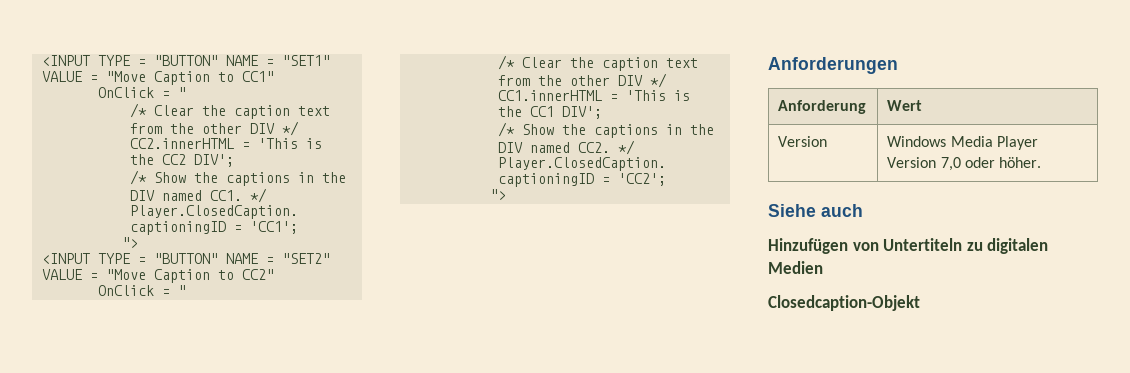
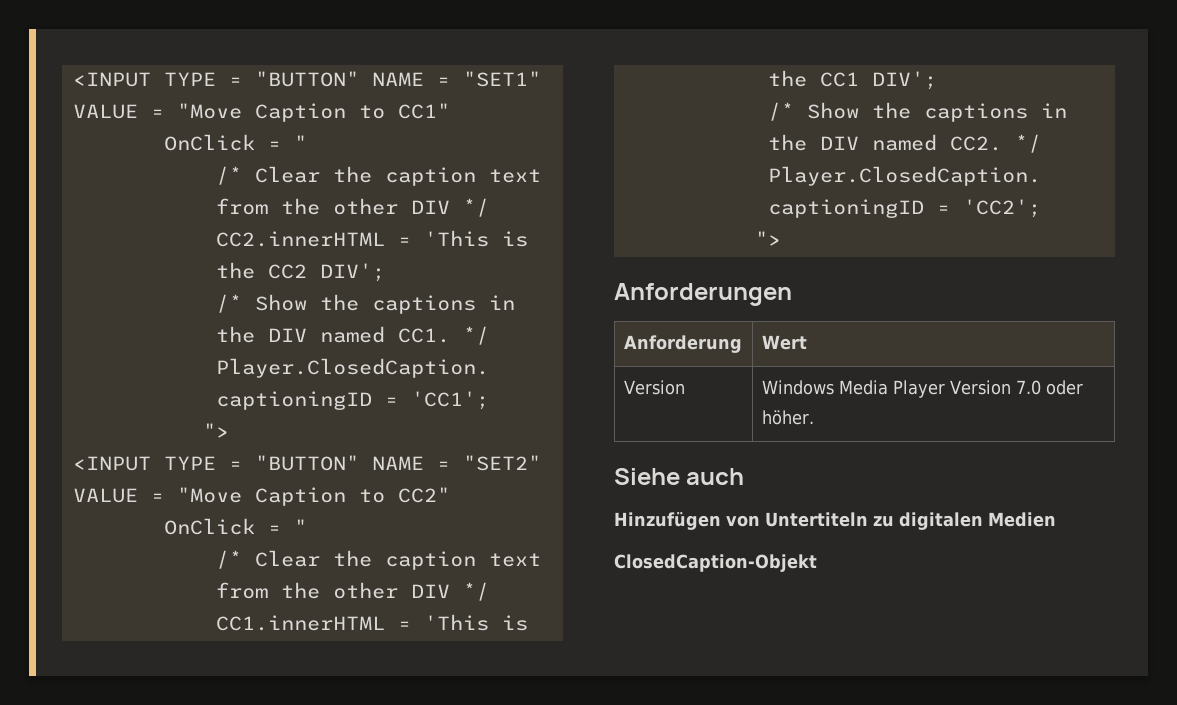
[940,157,961,171] 7,0 -> [1015,380,1041,395] 7.0
[768,295,920,311] Closedcaption-Objekt -> [614,554,817,572] ClosedCaption-Objekt

